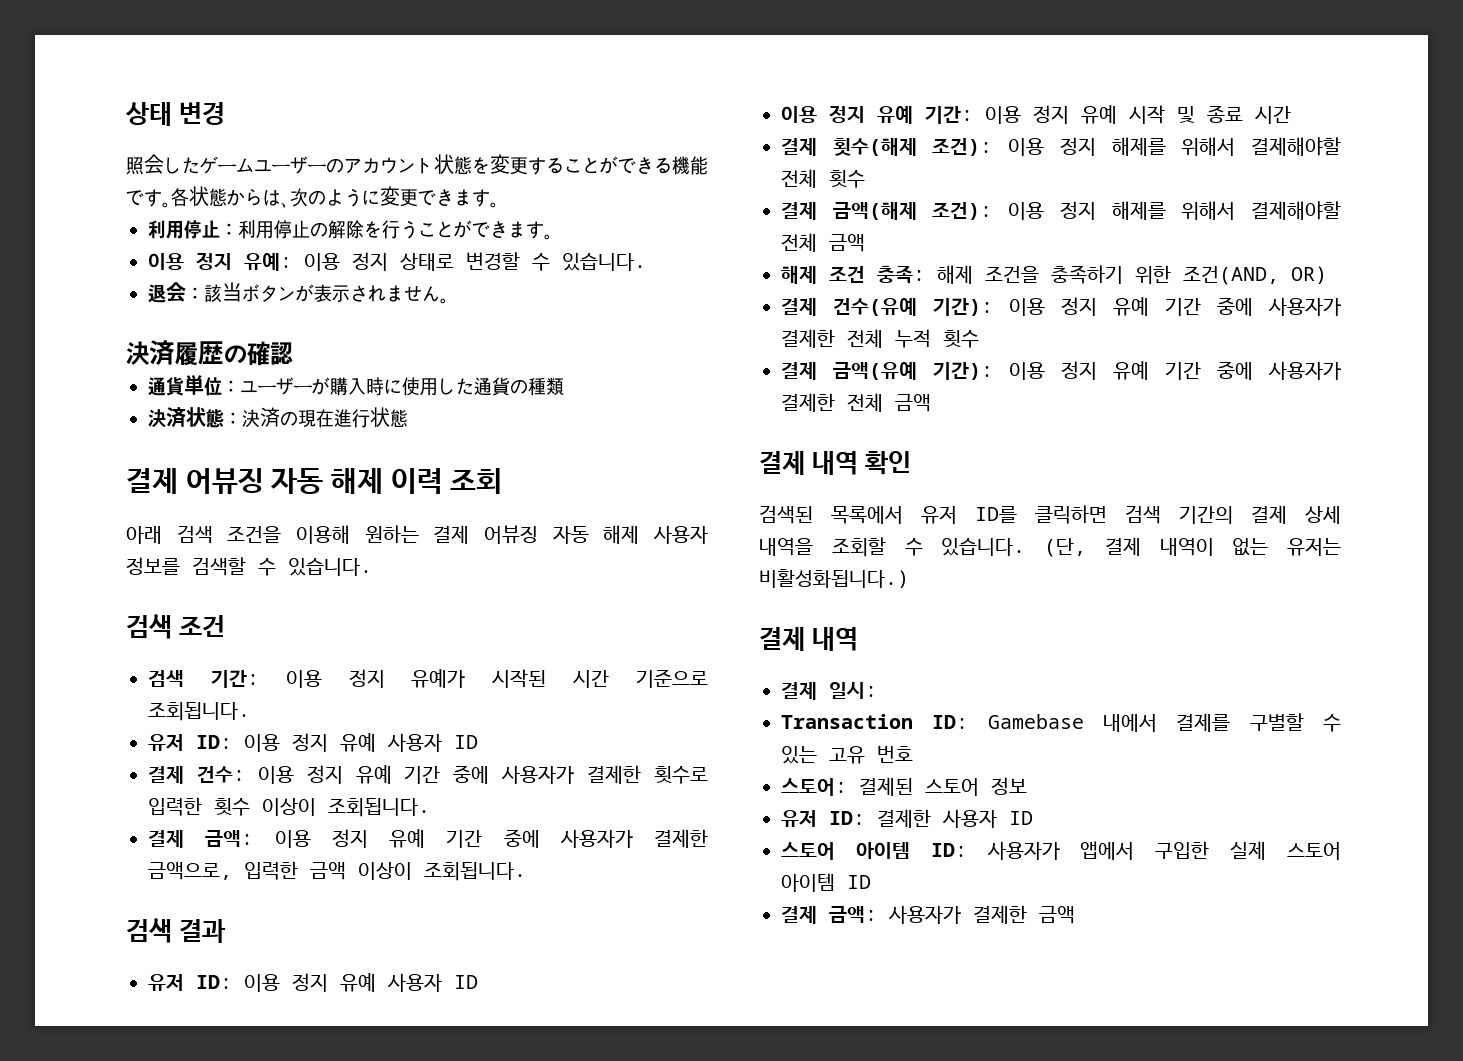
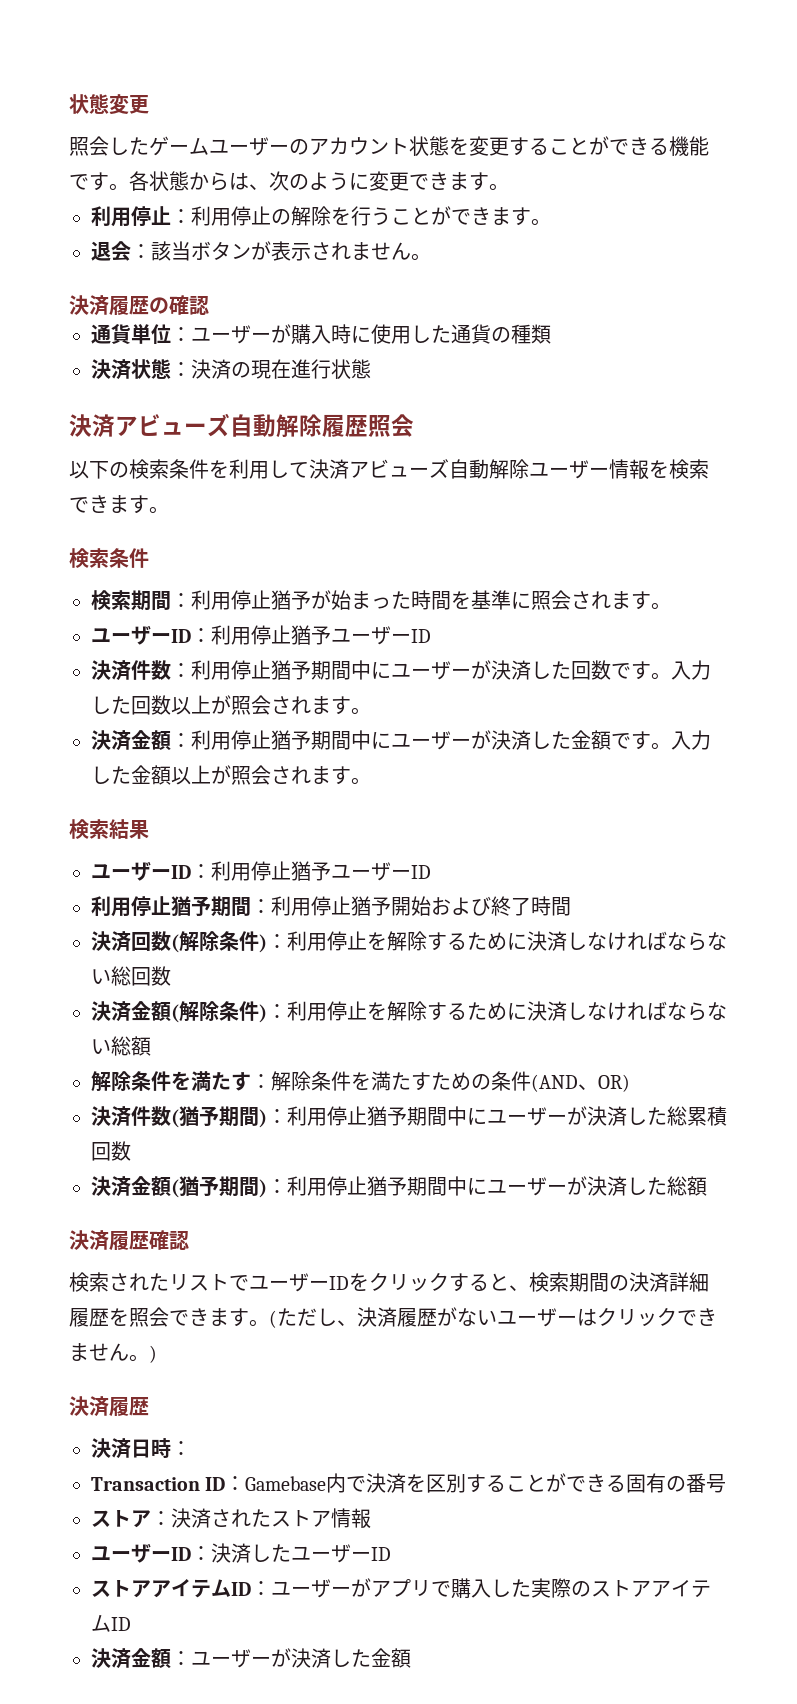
[125,102,225,126] 상태 변경 -> [69,94,149,115] 状態変更
[148,252,646,271] // 이용 정지 유예: 이용 정지 상태로 변경할 수 있습니다. -> (551, 222) none
[126,468,503,494] [126,525,708,544] [126,557,372,576] [126,614,225,639] [148,669,708,688] [148,702,250,721] [148,733,478,752] [148,765,709,784] [148,797,430,817] [148,829,708,848] [148,861,526,881] [126,918,226,943] [148,973,478,992] [781,105,1291,124] [781,137,1341,156] [781,169,865,188] [781,201,1341,220] [781,233,865,252] [781,265,1327,285] [781,297,1341,316] [781,329,979,348] [781,361,1341,380] [781,393,931,412] [759,451,911,475] [759,505,1341,524] [759,537,1341,557] [759,569,909,588] [759,627,858,651] [781,682,877,700] [781,713,1341,732] [781,745,913,764] [781,777,1027,796] [781,809,1033,828] [781,841,1341,860] [781,873,871,892] [781,905,1075,924] 결제 어뷰징 자동 해제 이력 조회 // 아래 검색 조건을 이용해 원하는 결제 어뷰징 자동 해제 사용자 정보를 검색할 수 있습니다. // 검색 조건 // 검색 기간: 이용 정지 유예가 시작된 시간 기준으로 조회됩니다. // 유저 ID: 이용 정지 유예 사용자 ID // 결제 건수: 이용 정지 유예 기간 중에 사용자가 결제한 횟수로 입력한 횟수 이상이 조회됩니다. // 결제 금액: 이용 정지 유예 기간 중에 사용자가 결제한 금액으로, 입력한 금액 이상이 조회됩니다. // 검색 결과 // 유저 ID: 이용 정지 유예 사용자 ID // 이용 정지 유예 기간: 이용 정지 유예 시작 및 종료 시간 // 결제 횟수(해제 조건): 이용 정지 해제를 위해서 결제해야할 전체 횟수 // 결제 금액(해제 조건): 이용 정지 해제를 위해서 결제해야할 전체 금액 // 해제 조건 충족: 해제 조건을 충족하기 위한 조건(AND, OR) // 결제 건수(유예 기간): 이용 정지 유예 기간 중에 사용자가 결제한 전체 누적 횟수 // 결제 금액(유예 기간): 이용 정지 유예 기간 중에 사용자가 결제한 전체 금액 // 결제 내역 확인 // 검색된 목록에서 유저 ID를 클릭하면 검색 기간의 결제 상세 내역을 조회할 수 있습니다. (단, 결제 내역이 없는 유저는 비활성화됩니다.) // 결제 내역 // 결제 일시: // Transaction ID: Gamebase 내에서 결제를 구별할 수 있는 고유 번호 // 스토어: 결제된 스토어 정보 // 유저 ID: 결제한 사용자 ID // 스토어 아이템 ID: 사용자가 앱에서 구입한 실제 스토어 아이템 ID // 결제 금액: 사용자가 결제한 금액 -> [69,413,414,438] [69,459,709,480] [69,495,169,514] [69,548,149,568] [91,590,671,611] [91,625,431,645] [91,660,711,681] [91,695,371,715] [91,730,711,751] [91,765,371,785] [69,819,149,839] [91,861,431,881] [91,896,571,917] [91,931,727,953] [91,966,171,986] [91,1001,727,1023] [91,1036,151,1056] [91,1071,630,1092] [91,1106,727,1128] [91,1141,131,1161] [91,1176,707,1198] [69,1230,189,1251] [69,1272,709,1292] [69,1307,717,1328] [69,1343,157,1363] [69,1396,149,1417] [91,1438,191,1459] [91,1473,727,1493] [91,1508,371,1529] [91,1543,391,1563] [91,1578,711,1599] [91,1614,131,1632] [91,1648,411,1669] 決済アビューズ自動解除履歴照会 // 以下の検索条件を利用して決済アビューズ自動解除ユーザー情報を検索できます。 // 検索条件 // 検索期間：利用停止猶予が始まった時間を基準に照会されます。 // ユーザーID：利用停止猶予ユーザーID // 決済件数：利用停止猶予期間中にユーザーが決済した回数です。入力した回数以上が照会されます。 // 決済金額：利用停止猶予期間中にユーザーが決済した金額です。入力した金額以上が照会されます。 // 検索結果 // ユーザーID：利用停止猶予ユーザーID // 利用停止猶予期間：利用停止猶予開始および終了時間 // 決済回数(解除条件)：利用停止を解除するために決済しなければならない総回数 // 決済金額(解除条件)：利用停止を解除するために決済しなければならない総額 // 解除条件を満たす：解除条件を満たすための条件(AND、OR) // 決済件数(猶予期間)：利用停止猶予期間中にユーザーが決済した総累積回数 // 決済金額(猶予期間)：利用停止猶予期間中にユーザーが決済した総額 // 決済履歴確認 // 検索されたリストでユーザーIDをクリックすると、検索期間の決済詳細履歴を照会できます。(ただし、決済履歴がないユーザーはクリックできません。) // 決済履歴 // 決済日時： // Transaction ID：Gamebase内で決済を区別することができる固有の番号 // ストア：決済されたストア情報 // ユーザーID：決済したユーザーID // ストアアイテムID：ユーザーがアプリで購入した実際のストアアイテムID // 決済金額：ユーザーが決済した金額

